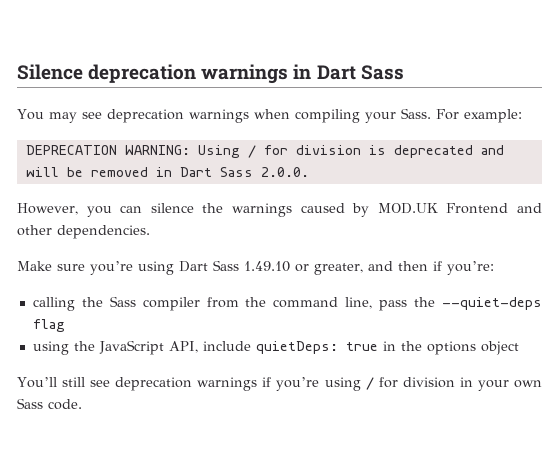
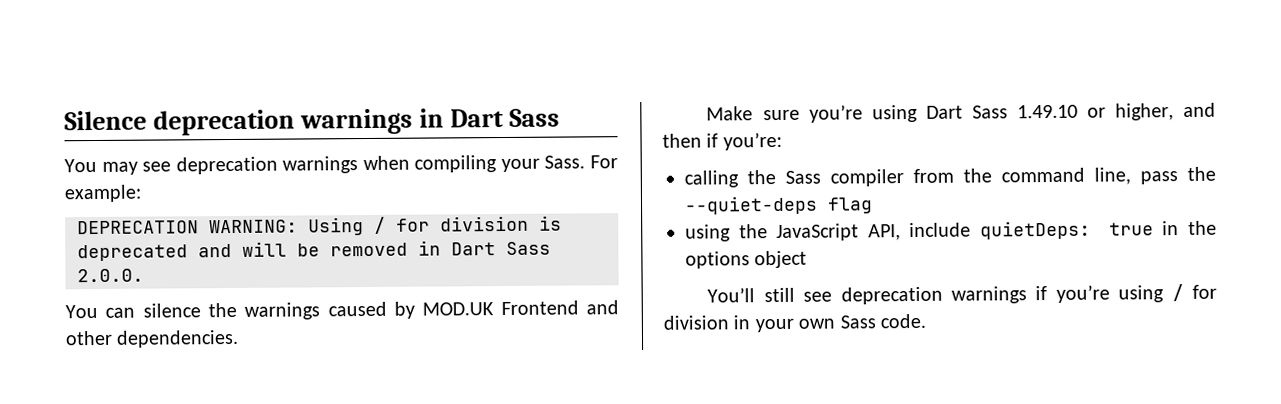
[17,203,112,217] However, you -> [65,304,98,319] You
[314,263,363,275] greater, -> [1114,103,1174,121] higher,

